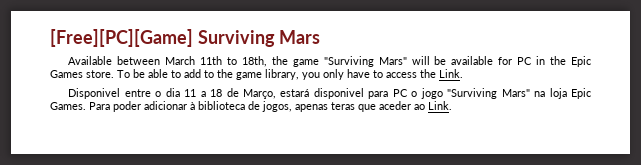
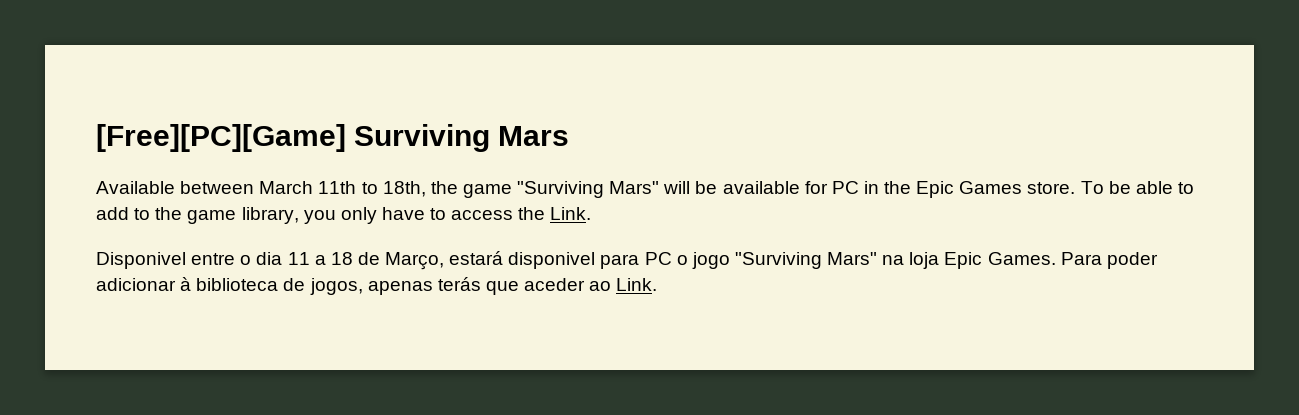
[331,102,355,110] teras -> [437,277,481,291] terás

